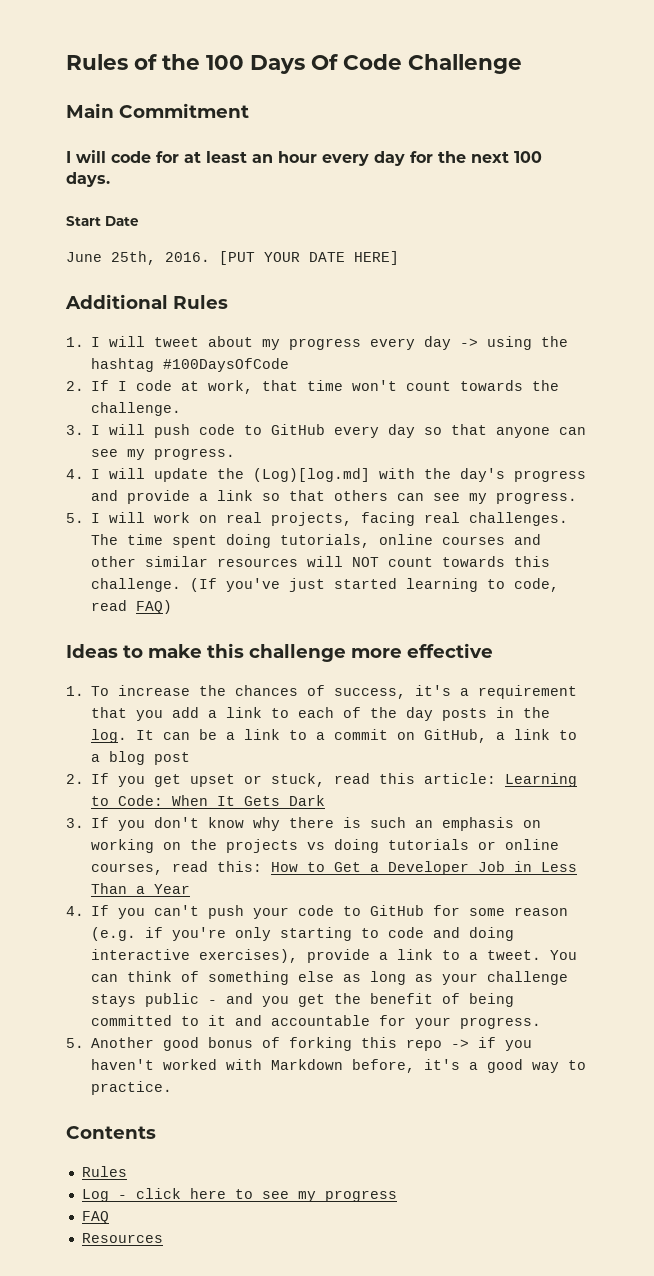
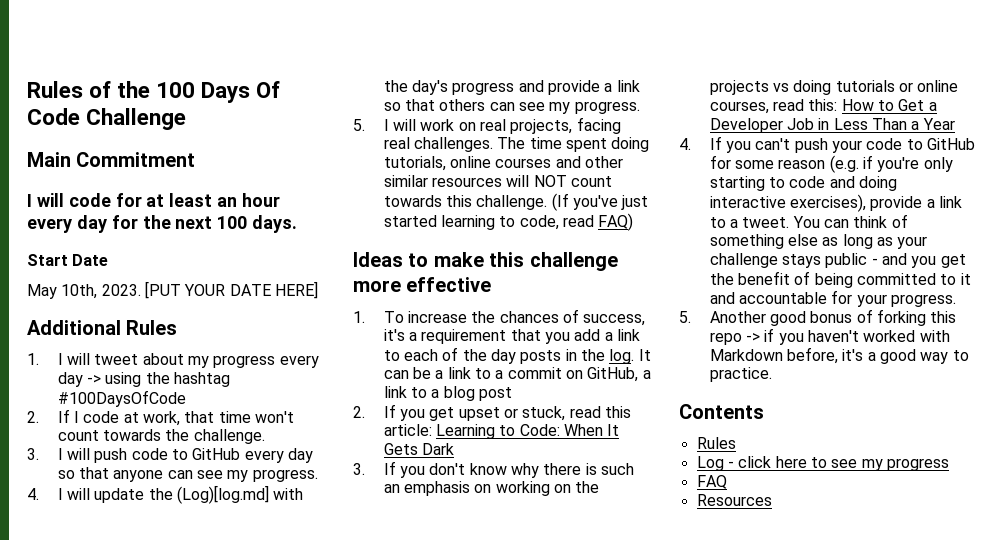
[66,251,210,265] June 25th, 2016. -> [27,284,141,299] May 10th, 2023.

